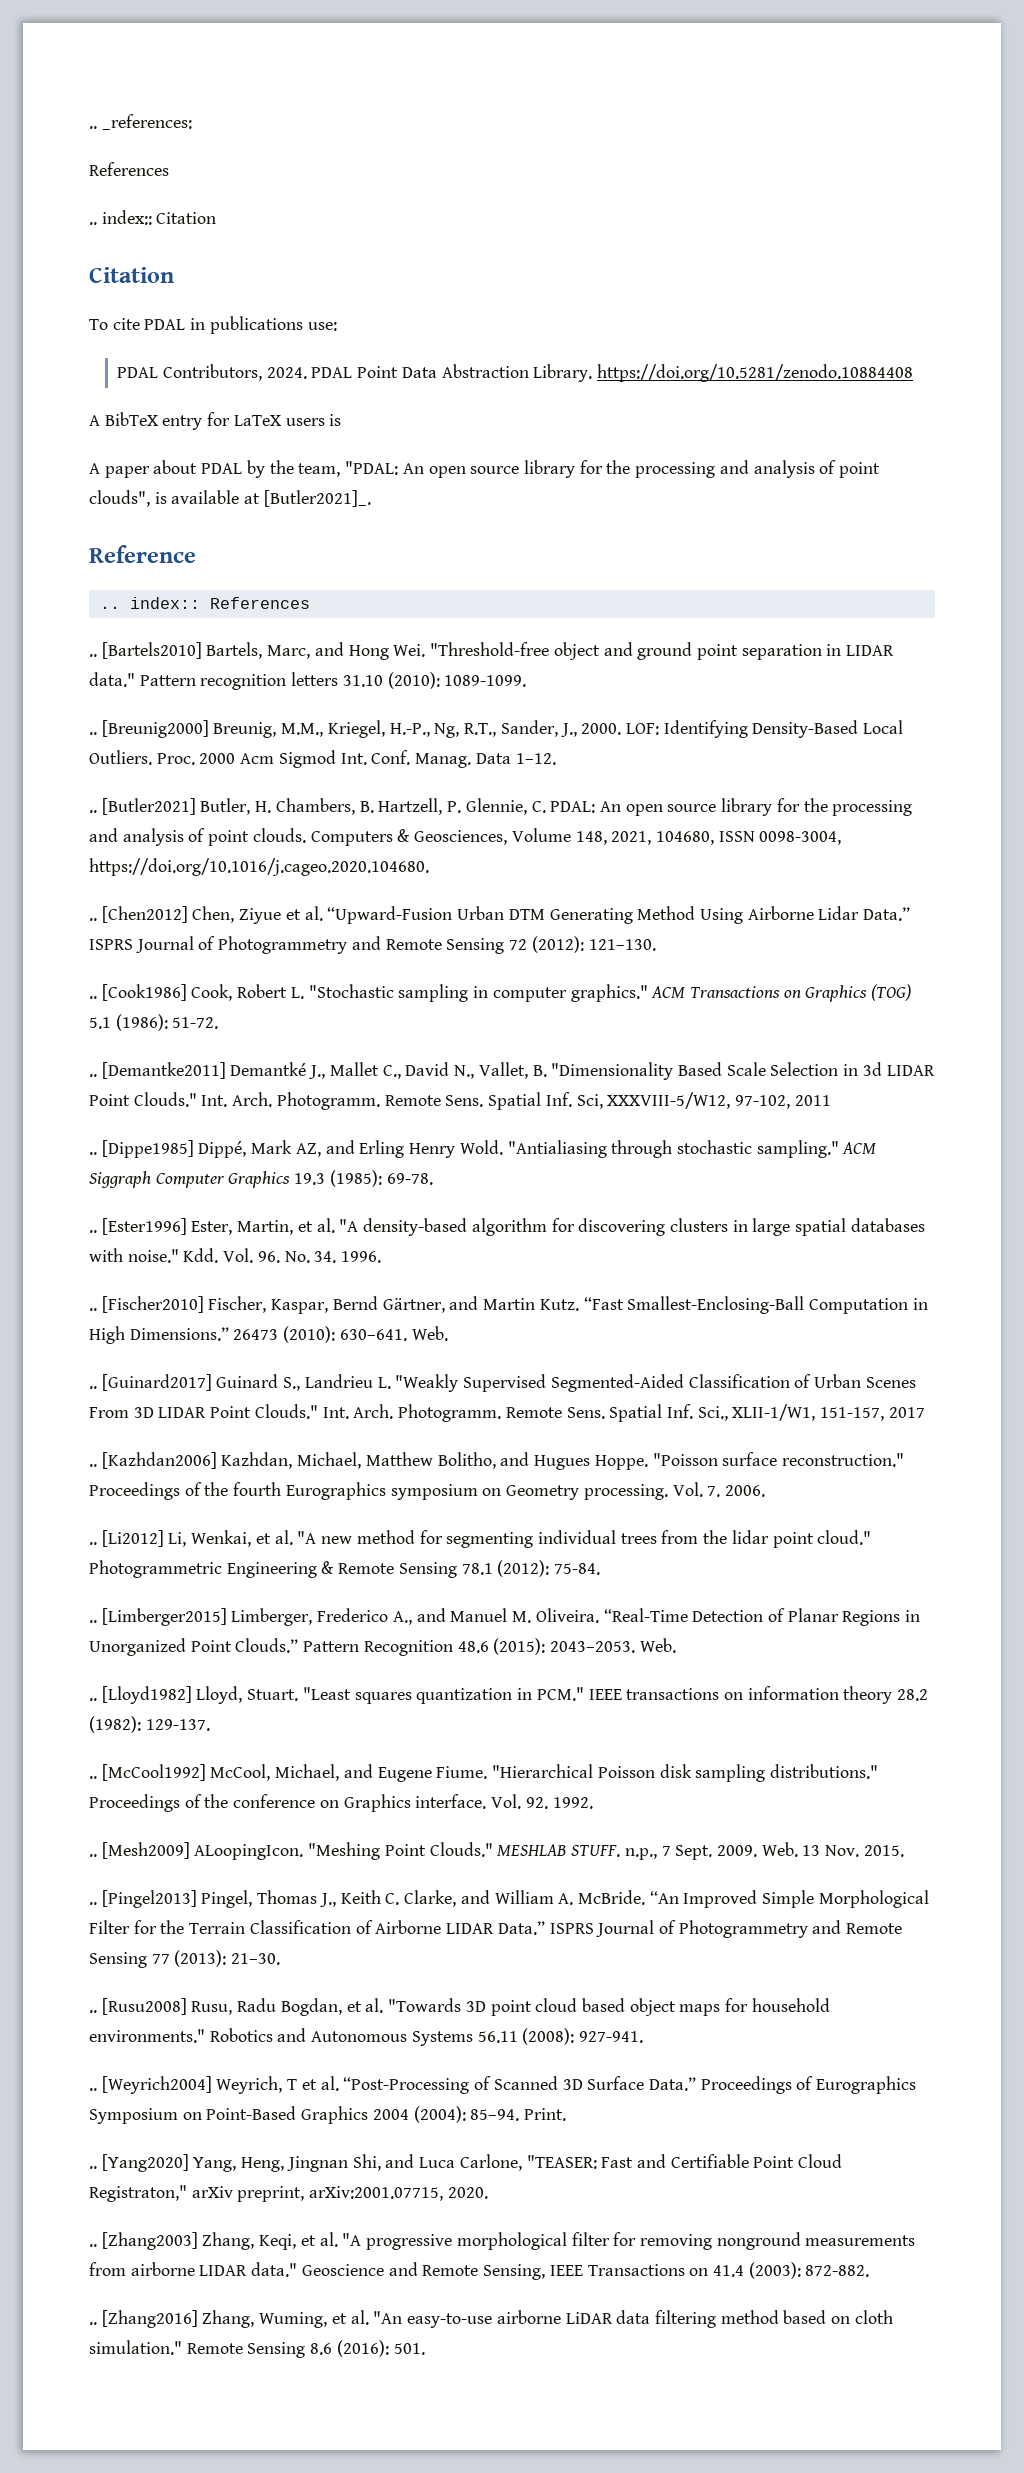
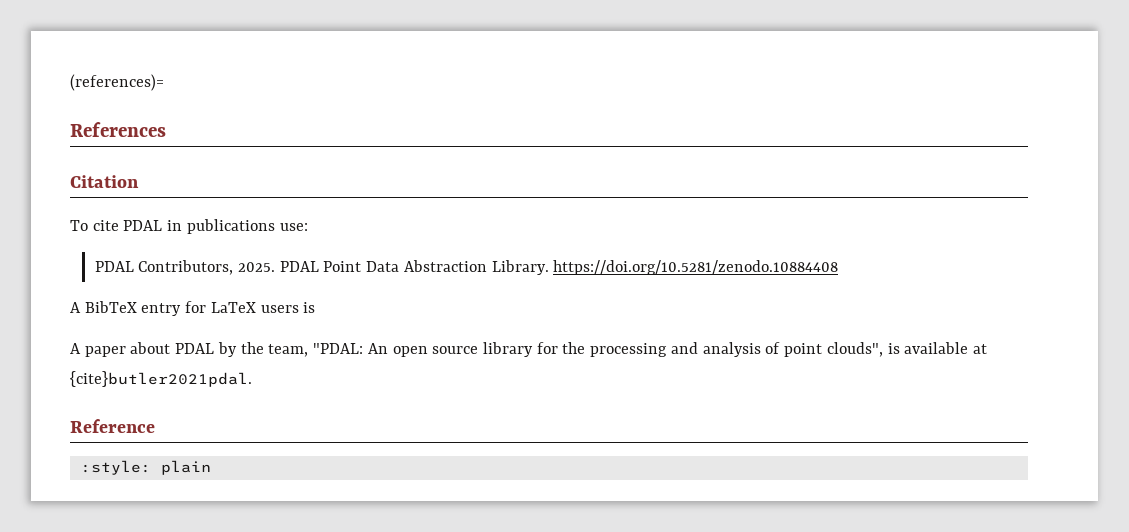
[89,114,192,130] [89,162,169,176] [89,210,217,225] .. _references: // References // .. index:: Citation -> [70,74,164,91] [70,122,166,137] (references)= // References
[266,367,307,379] 2024. -> [237,262,275,272] 2025.
[263,490,371,507] [Butler2021]_. -> [70,371,252,387] {cite}butler2021pdal.
[99,597,310,609] [89,642,895,660] [89,672,527,690] [89,720,904,738] [89,750,556,768] [89,798,913,816] [89,828,842,846] [89,858,429,876] [89,906,911,924] [89,936,656,954] [89,984,912,1002] [89,1014,219,1031] [89,1062,935,1080] [89,1092,831,1110] [89,1140,877,1158] [89,1170,433,1188] [89,1218,925,1236] [89,1248,382,1263] [89,1296,928,1314] [89,1326,448,1344] [89,1374,916,1392] [89,1404,925,1422] [89,1452,904,1470] [89,1482,765,1500] [89,1530,872,1548] [89,1560,601,1578] [89,1608,921,1626] [89,1638,676,1656] [89,1686,929,1704] [89,1716,210,1733] [89,1764,878,1782] [89,1794,593,1812] [89,1842,904,1860] [89,1890,929,1908] [89,1920,903,1938] [89,1950,281,1968] [89,1998,830,2016] [89,2028,644,2046] [89,2076,917,2094] [89,2106,567,2124] [89,2154,843,2172] [89,2185,488,2202] [89,2232,916,2250] [89,2262,870,2280] [89,2310,893,2328] [89,2340,425,2358] .. index:: References // .. [Bartels2010] Bartels, Marc, and Hong Wei. "Threshold-free object and ground point separation in LIDAR data." Pattern recognition letters 31.10 (2010): 1089-1099. // .. [Breunig2000] Breunig, M.M., Kriegel, H.-P., Ng, R.T., Sander, J., 2000. LOF: Identifying Density-Based Local Outliers. Proc. 2000 Acm Sigmod Int. Conf. Manag. Data 1–12. // .. [Butler2021] Butler, H. Chambers, B. Hartzell, P. Glennie, C. PDAL: An open source library for the processing and analysis of point clouds. Computers & Geosciences, Volume 148, 2021, 104680, ISSN 0098-3004, https://doi.org/10.1016/j.cageo.2020.104680. // .. [Chen2012] Chen, Ziyue et al. “Upward-Fusion Urban DTM Generating Method Using Airborne Lidar Data.” ISPRS Journal of Photogrammetry and Remote Sensing 72 (2012): 121–130. // .. [Cook1986] Cook, Robert L. "Stochastic sampling in computer graphics." ACM Transactions on Graphics (TOG) 5.1 (1986): 51-72. // .. [Demantke2011] Demantké J., Mallet C., David N., Vallet, B. "Dimensionality Based Scale Selection in 3d LIDAR Point Clouds." Int. Arch. Photogramm. Remote Sens. Spatial Inf. Sci, XXXVIII-5/W12, 97-102, 2011 // .. [Dippe1985] Dippé, Mark AZ, and Erling Henry Wold. "Antialiasing through stochastic sampling." ACM Siggraph Computer Graphics 19.3 (1985): 69-78. // .. [Ester1996] Ester, Martin, et al. "A density-based algorithm for discovering clusters in large spatial databases with noise." Kdd. Vol. 96. No. 34. 1996. // .. [Fischer2010] Fischer, Kaspar, Bernd Gärtner, and Martin Kutz. “Fast Smallest-Enclosing-Ball Computation in High Dimensions.” 26473 (2010): 630–641. Web. // .. [Guinard2017] Guinard S., Landrieu L. "Weakly Supervised Segmented-Aided Classification of Urban Scenes From 3D LIDAR Point Clouds." Int. Arch. Photogramm. Remote Sens. Spatial Inf. Sci., XLII-1/W1, 151-157, 2017 // .. [Kazhdan2006] Kazhdan, Michael, Matthew Bolitho, and Hugues Hoppe. "Poisson surface reconstruction." Proceedings of the fourth Eurographics symposium on Geometry processing. Vol. 7. 2006. // .. [Li2012] Li, Wenkai, et al. "A new method for segmenting individual trees from the lidar point cloud." Photogrammetric Engineering & Remote Sensing 78.1 (2012): 75-84. // .. [Limberger2015] Limberger, Frederico A., and Manuel M. Oliveira. “Real-Time Detection of Planar Regions in Unorganized Point Clouds.” Pattern Recognition 48.6 (2015): 2043–2053. Web. // .. [Lloyd1982] Lloyd, Stuart. "Least squares quantization in PCM." IEEE transactions on information theory 28.2 (1982): 129-137. // .. [McCool1992] McCool, Michael, and Eugene Fiume. "Hierarchical Poisson disk sampling distributions." Proceedings of the conference on Graphics interface. Vol. 92. 1992. // .. [Mesh2009] ALoopingIcon. "Meshing Point Clouds." MESHLAB STUFF. n.p., 7 Sept. 2009. Web. 13 Nov. 2015. // .. [Pingel2013] Pingel, Thomas J., Keith C. Clarke, and William A. McBride. “An Improved Simple Morphological Filter for the Terrain Classification of Airborne LIDAR Data.” ISPRS Journal of Photogrammetry and Remote Sensing 77 (2013): 21–30. // .. [Rusu2008] Rusu, Radu Bogdan, et al. "Towards 3D point cloud based object maps for household environments." Robotics and Autonomous Systems 56.11 (2008): 927-941. // .. [Weyrich2004] Weyrich, T et al. “Post-Processing of Scanned 3D Surface Data.” Proceedings of Eurographics Symposium on Point-Based Graphics 2004 (2004): 85–94. Print. // .. [Yang2020] Yang, Heng, Jingnan Shi, and Luca Carlone, "TEASER: Fast and Certifiable Point Cloud Registraton," arXiv preprint, arXiv:2001.07715, 2020. // .. [Zhang2003] Zhang, Keqi, et al. "A progressive morphological filter for removing nonground measurements from airborne LIDAR data." Geoscience and Remote Sensing, IEEE Transactions on 41.4 (2003): 872-882. // .. [Zhang2016] Zhang, Wuming, et al. "An easy-to-use airborne LiDAR data filtering method based on cloth simulation." Remote Sensing 8.6 (2016): 501. -> [80,460,211,475] :style: plain

